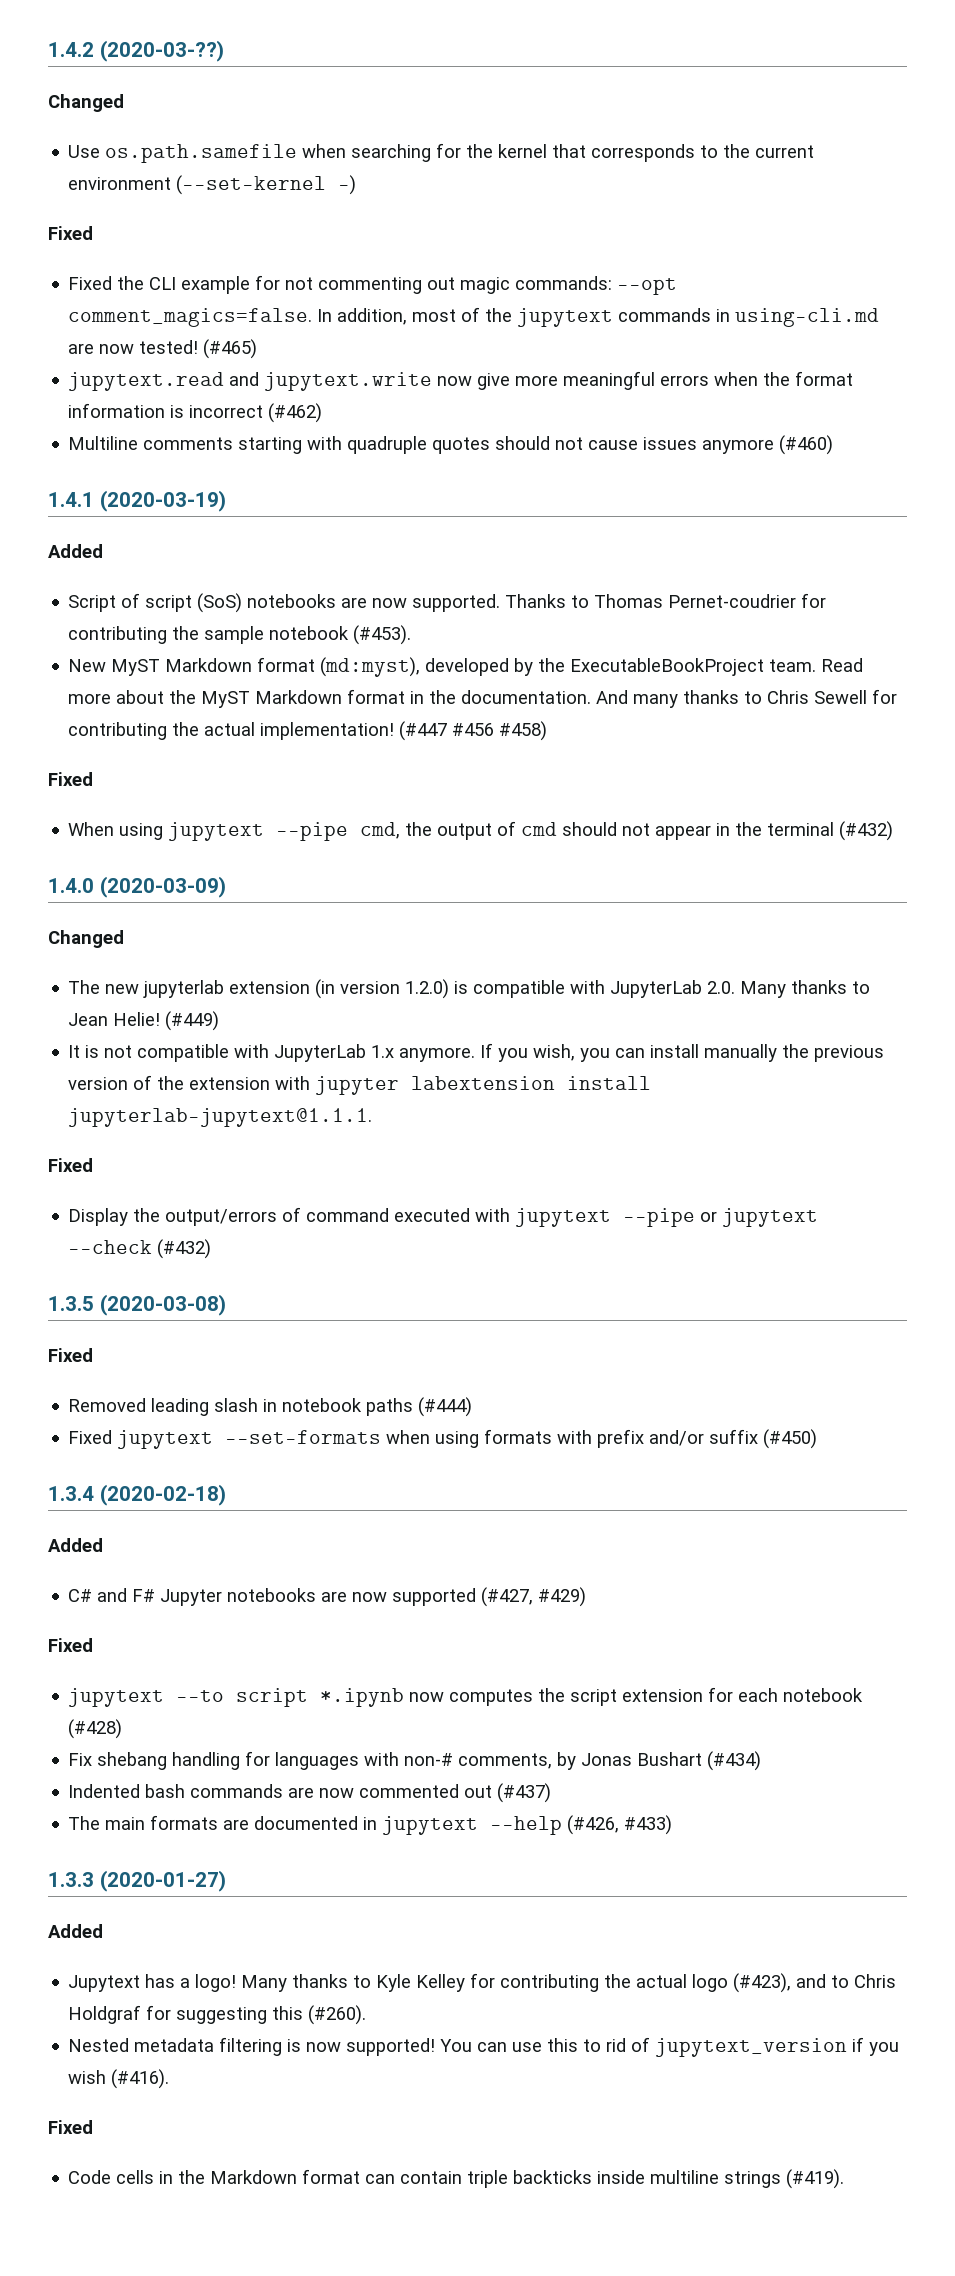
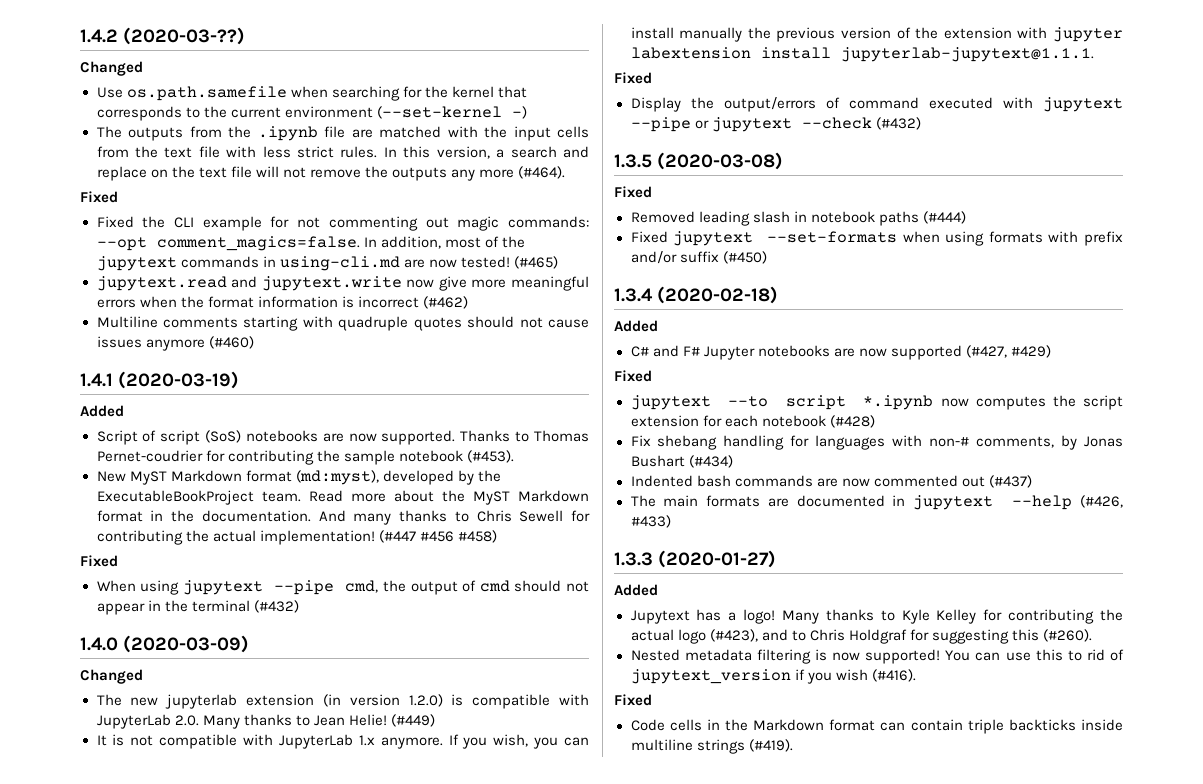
(357, 185) none -> [96,126,589,141] [96,146,589,159] [96,166,566,181] // The outputs from the .ipynb file are matched with the input cells from the text file with less strict rules. In this version, a search and replace on the text file will not remove the outputs any more (#464).

